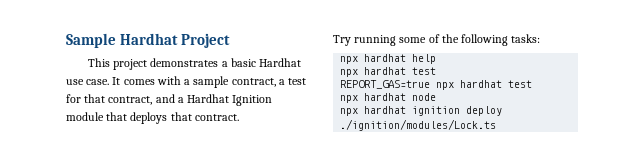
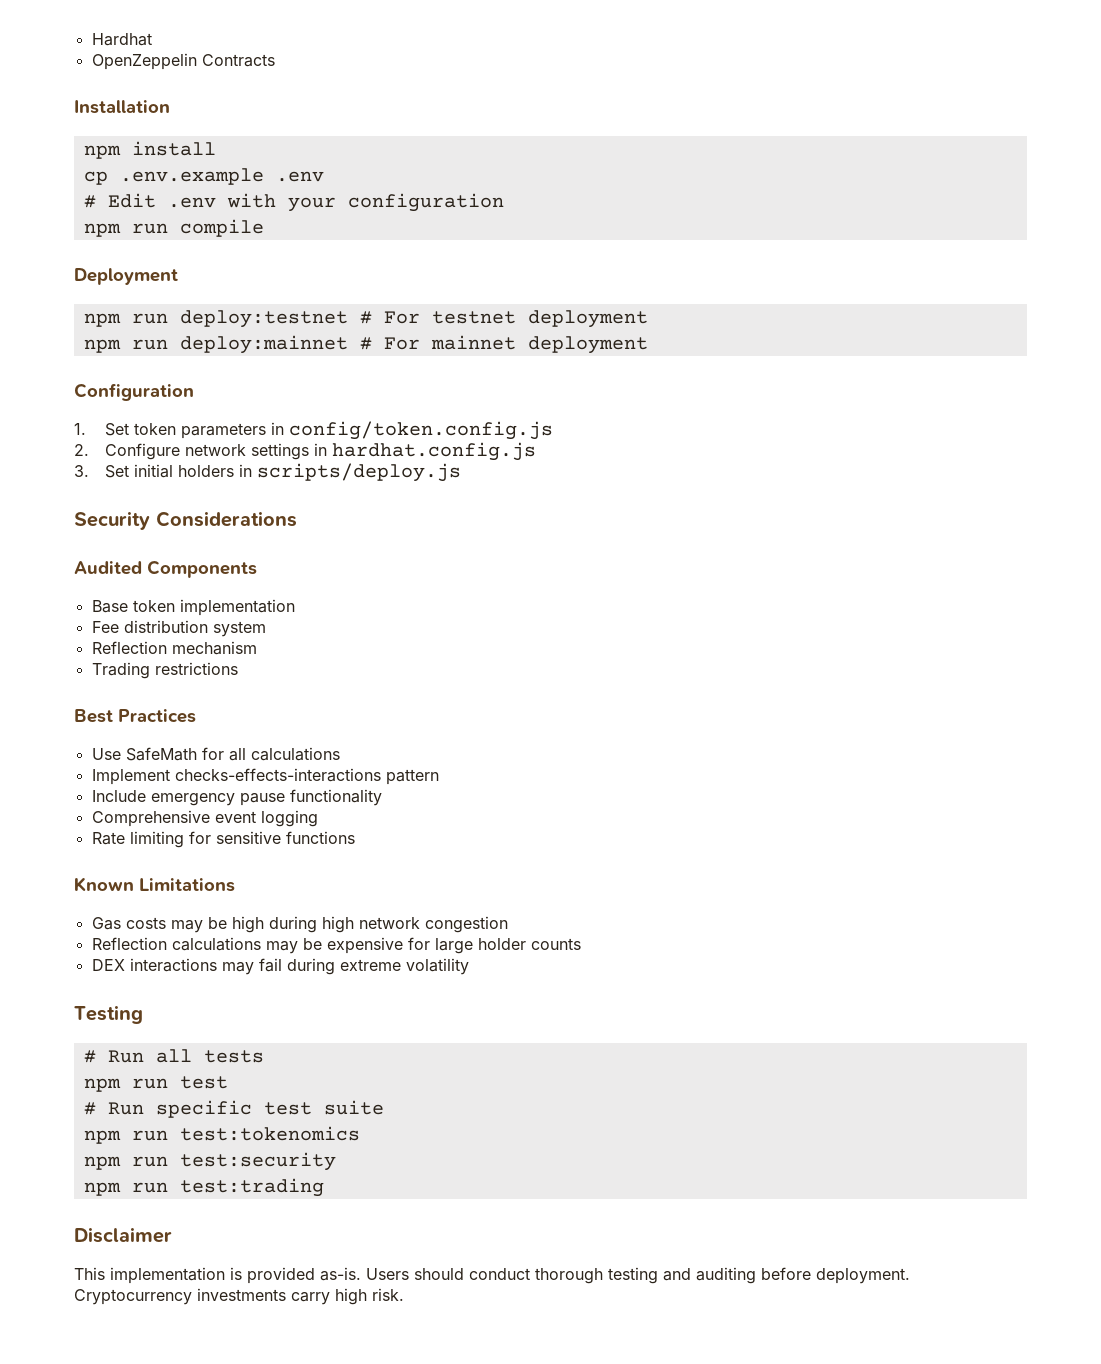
[66,33,231,48] [87,58,302,70] [66,76,307,88] [66,94,273,106] [66,112,239,124] [333,34,541,46] [340,54,437,64] [340,67,437,77] [340,80,533,90] [340,93,437,103] [340,106,503,116] [340,119,497,131] Sample Hardhat Project // This project demonstrates a basic Hardhat use case. It comes with a sample contract, a test for that contract, and a Hardhat Ignition module that deploys that contract. // Try running some of the following tasks: // npx hardhat help // npx hardhat test // REPORT_GAS=true npx hardhat test // npx hardhat node // npx hardhat ignition deploy ./ignition/modules/Lock.ts -> [91,33,152,46] [91,53,275,70] [74,100,170,114] [83,141,216,159] [83,168,324,185] [83,193,504,212] [83,219,264,237] [74,268,178,285] [83,310,648,328] [83,335,648,354] [74,383,194,401] [74,421,554,440] [74,442,537,461] [74,463,462,482] [74,511,297,530] [74,560,257,578] [91,599,295,616] [91,620,266,637] [91,641,257,655] [91,662,238,679] [74,709,196,723] [91,747,340,761] [91,768,439,785] [91,789,382,806] [91,810,318,827] [91,831,355,848] [74,877,235,892] [91,916,508,933] [91,937,581,954] [91,958,469,975] [74,1005,143,1024] [83,1049,264,1063] [83,1076,228,1092] [83,1100,384,1118] [83,1126,360,1144] [83,1152,336,1171] [83,1178,324,1197] [74,1227,172,1243] [74,1267,910,1284] [74,1288,404,1305] Hardhat // OpenZeppelin Contracts // Installation // npm install // cp .env.example .env // # Edit .env with your configuration // npm run compile // Deployment // npm run deploy:testnet # For testnet deployment // npm run deploy:mainnet # For mainnet deployment // Configuration // 1. Set token parameters in config/token.config.js // 2. Configure network settings in hardhat.config.js // 3. Set initial holders in scripts/deploy.js // Security Considerations // Audited Components // Base token implementation // Fee distribution system // Reflection mechanism // Trading restrictions // Best Practices // Use SafeMath for all calculations // Implement checks-effects-interactions pattern // Include emergency pause functionality // Comprehensive event logging // Rate limiting for sensitive functions // Known Limitations // Gas costs may be high during high network congestion // Reflection calculations may be expensive for large holder counts // DEX interactions may fail during extreme volatility // Testing // # Run all tests // npm run test // # Run specific test suite // npm run test:tokenomics // npm run test:security // npm run test:trading // Disclaimer // This implementation is provided as-is. Users should conduct thorough testing and auditing before deployment. Cryptocurrency investments carry high risk.

